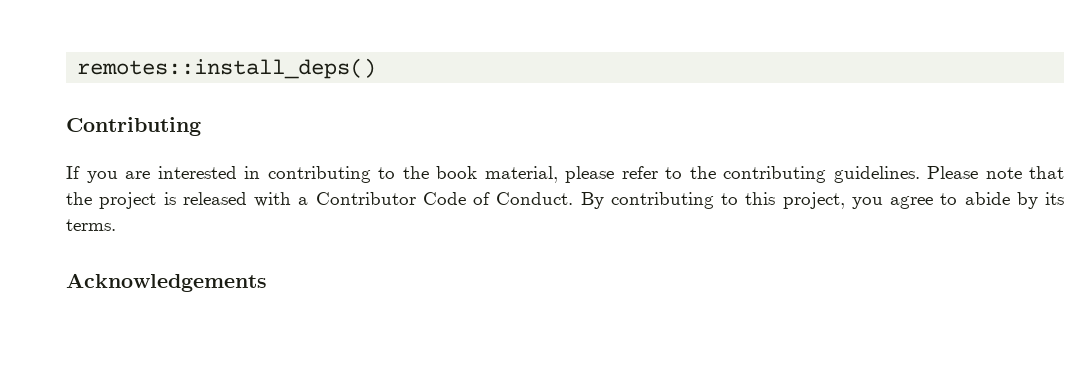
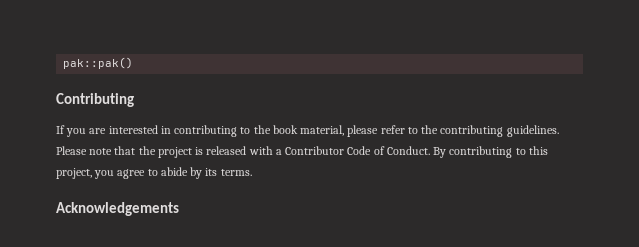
[77,58,377,79] remotes::install_deps() -> [63,57,134,69] pak::pak()

